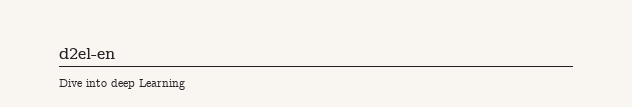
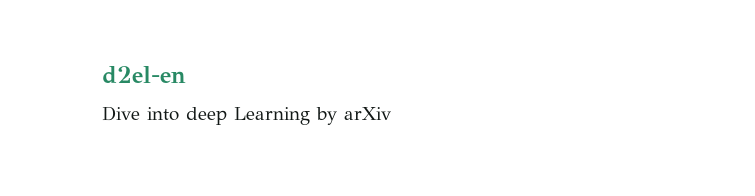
(185, 84) none -> [316,107,391,125] by arXiv

